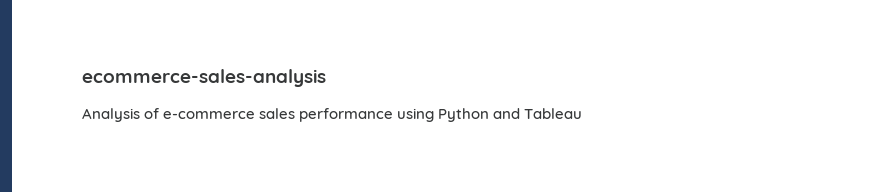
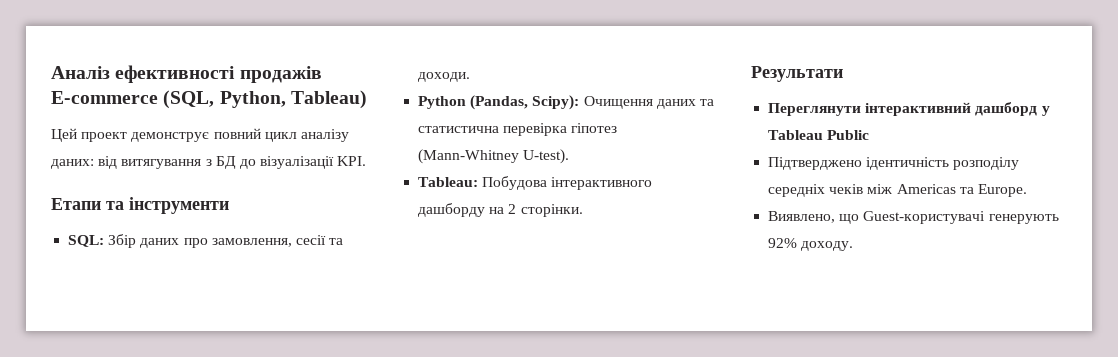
[82,69,326,87] [82,108,583,122] ecommerce-sales-analysis // Analysis of e-commerce sales performance using Python and Tableau -> [51,65,322,83] [51,90,367,109] [51,128,349,142] [51,156,367,169] [51,197,229,214] [68,234,344,248] [418,72,471,82] [418,95,714,110] [418,123,618,136] [418,149,570,164] [418,176,653,190] [418,203,583,217] [751,66,843,82] [768,102,1050,116] [768,130,870,140] [768,157,1020,170] [768,184,1027,197] [768,211,1059,224] [768,238,854,251] Аналіз ефективності продажів E-commerce (SQL, Python, Tableau) // Цей проект демонструє повний цикл аналізу даних: від витягування з БД до візуалізації KPI. // Етапи та інструменти // SQL: Збір даних про замовлення, сесії та доходи. // Python (Pandas, Scipy): Очищення даних та статистична перевірка гіпотез (Mann-Whitney U-test). // Tableau: Побудова інтерактивного дашборду на 2 сторінки. // Результати // Переглянути інтерактивний дашборд у Tableau Public // Підтверджено ідентичність розподілу середніх чеків між Americas та Europe. // Виявлено, що Guest-користувачі генерують 92% доходу.

